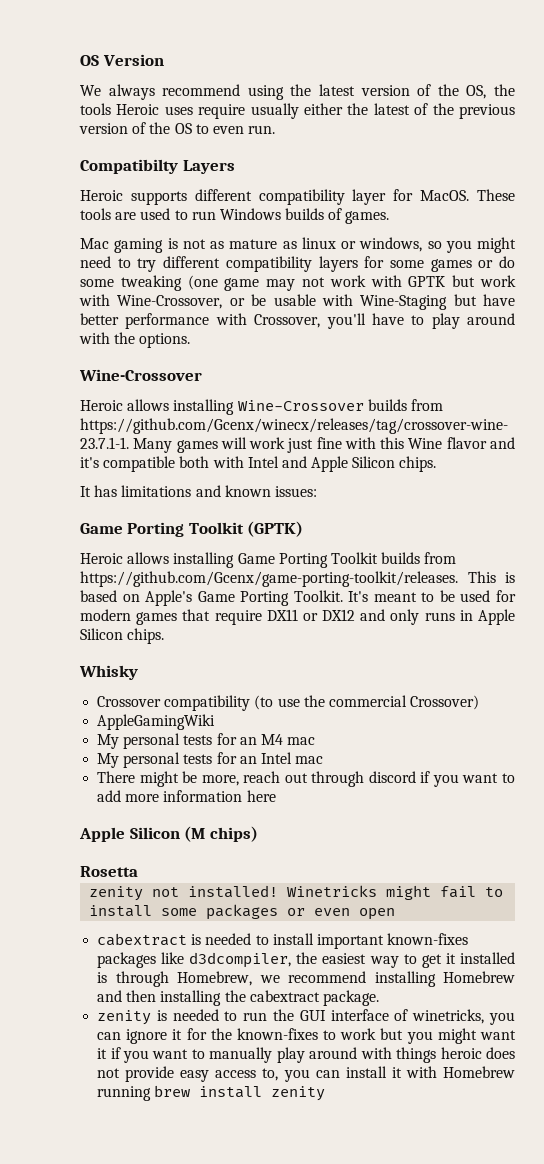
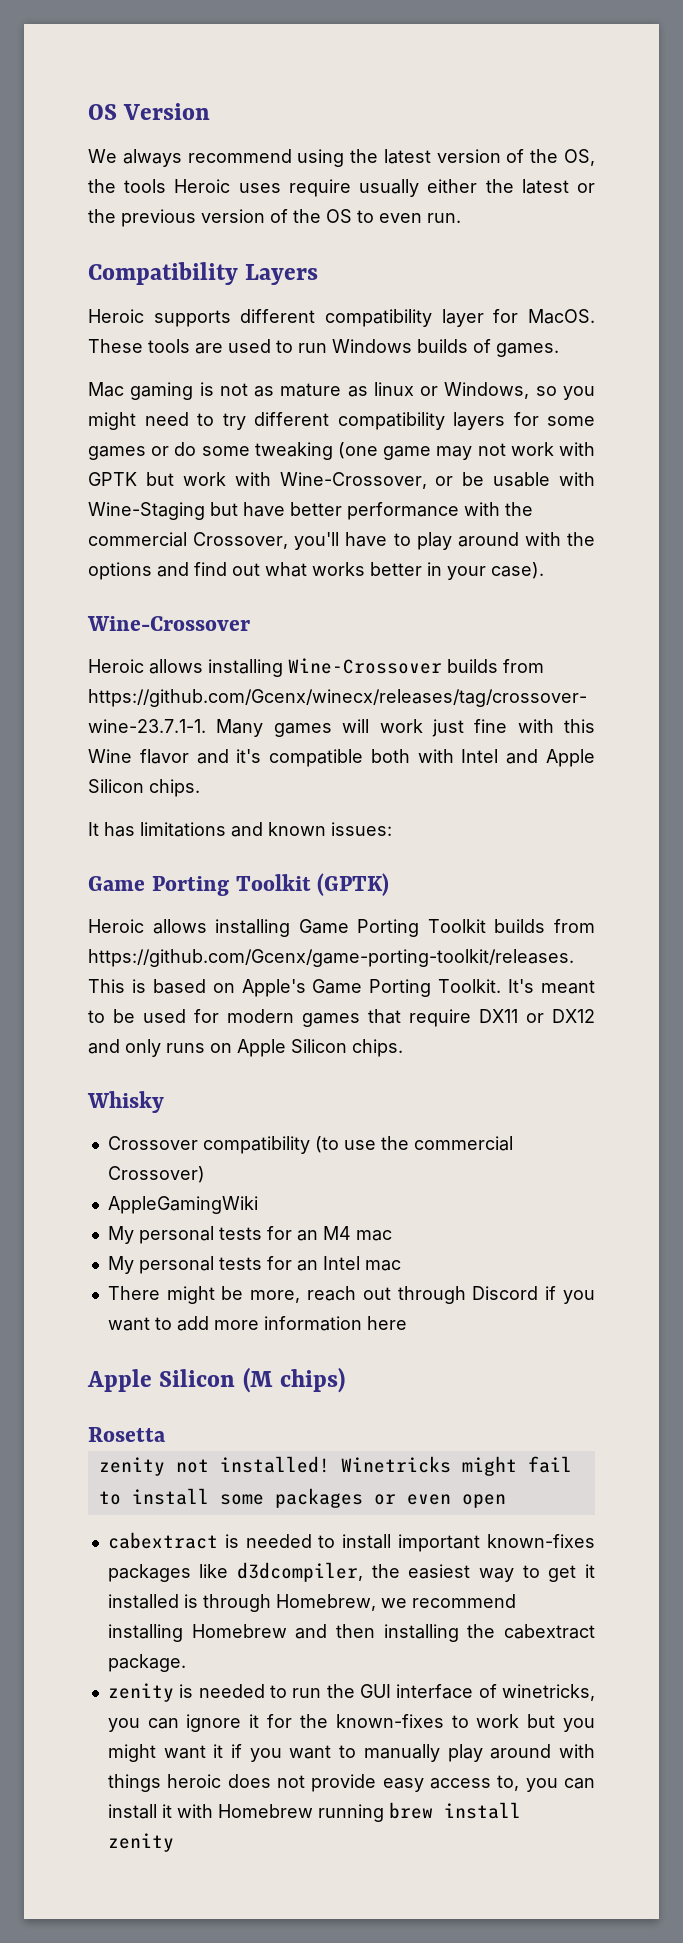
[414,103,429,115] of -> [577,183,595,193] or
[80,159,178,174] Compatibilty -> [88,262,238,285] Compatibility
[359,237,423,252] windows, -> [444,382,530,399] Windows,
(247, 319) none -> [505,502,533,516] [88,532,187,547] the commercial
[139,333,191,348] options. -> [88,562,544,580] options and find out what works better in your case).
[459,610,473,621] in -> [210,1043,232,1053] on
[368,771,416,783] discord -> [472,1286,539,1300] Discord

